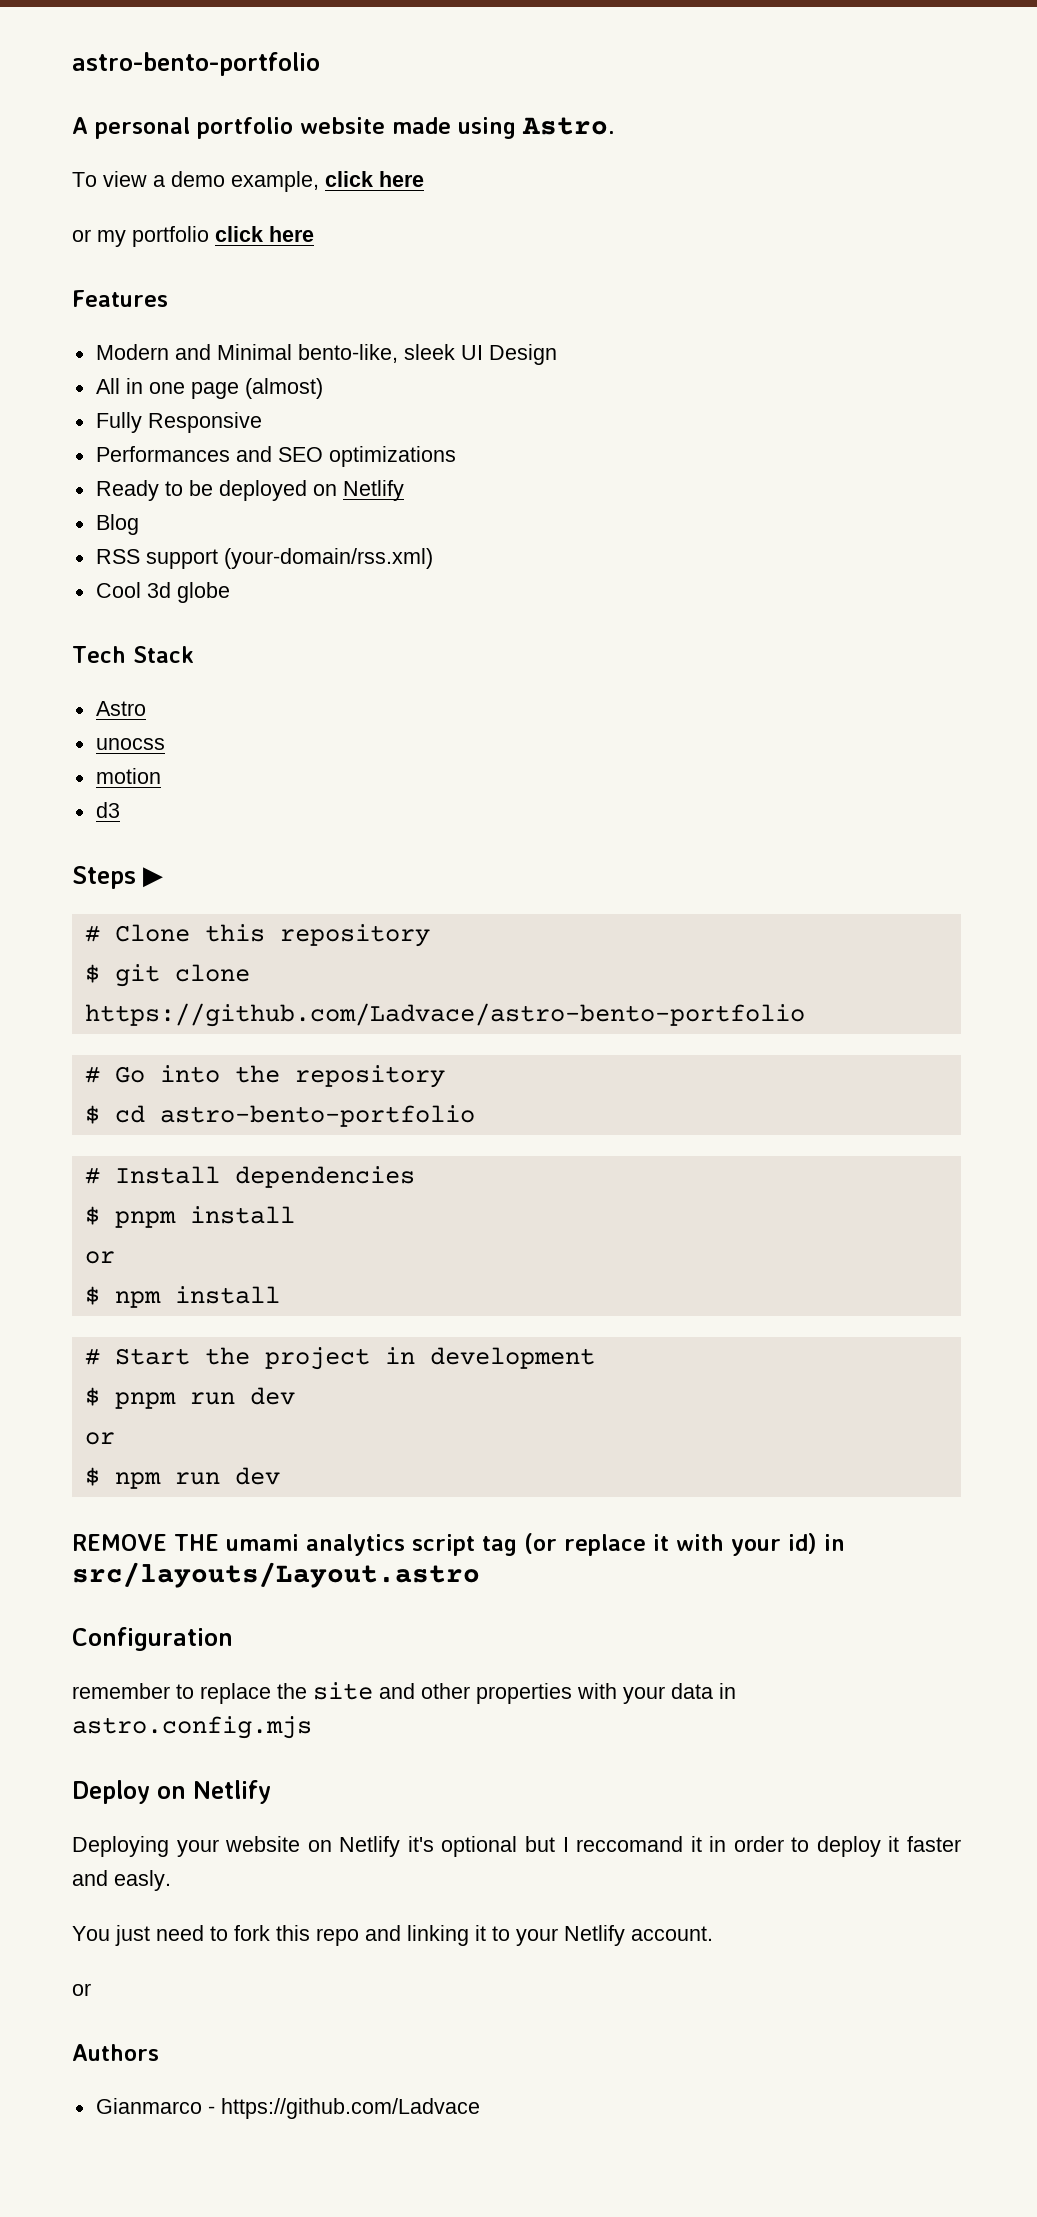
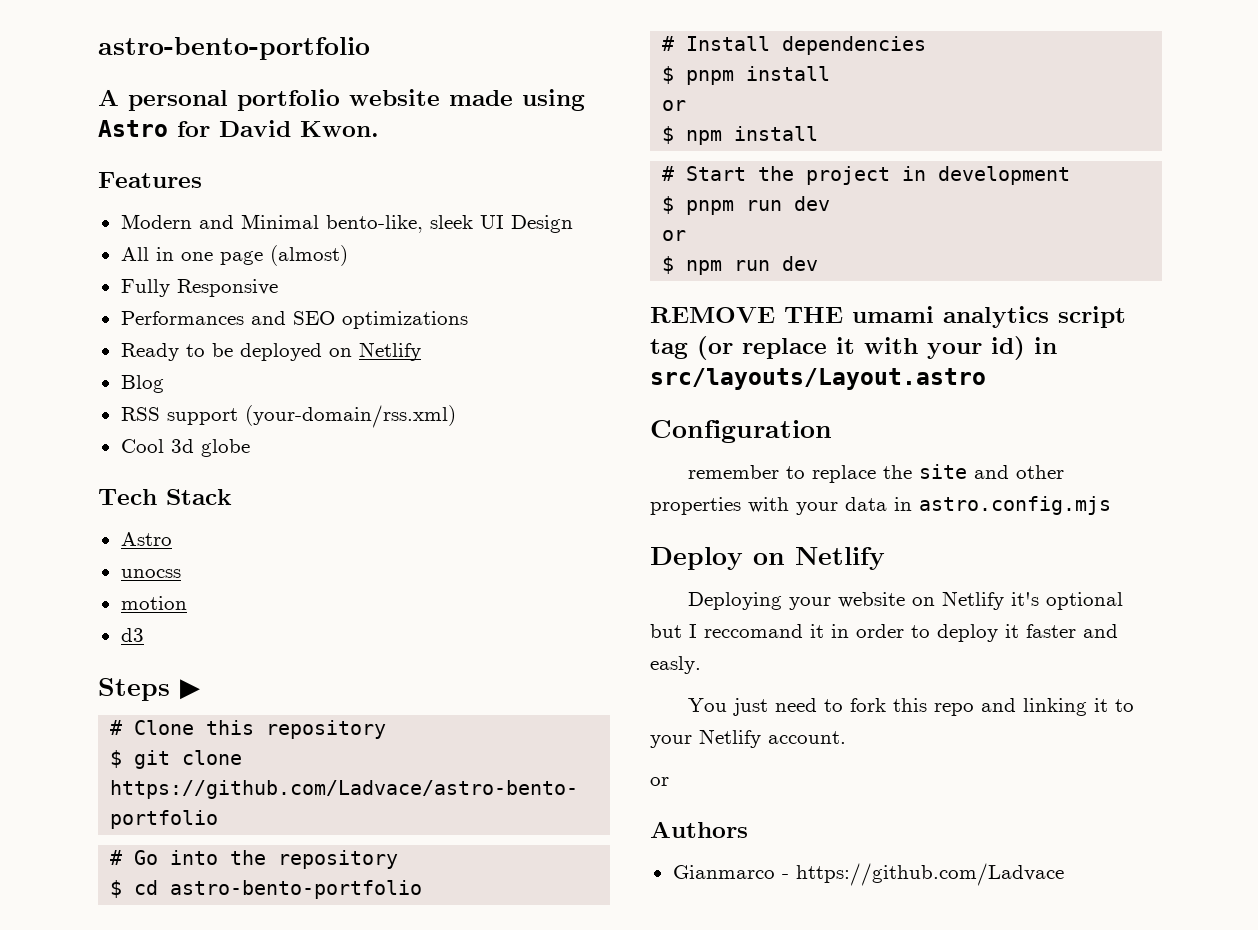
[522,117,615,135] [72,171,424,192] [72,226,314,247] Astro. // To view a demo example, click here // or my portfolio click here -> [98,120,379,137] Astro for David Kwon.

